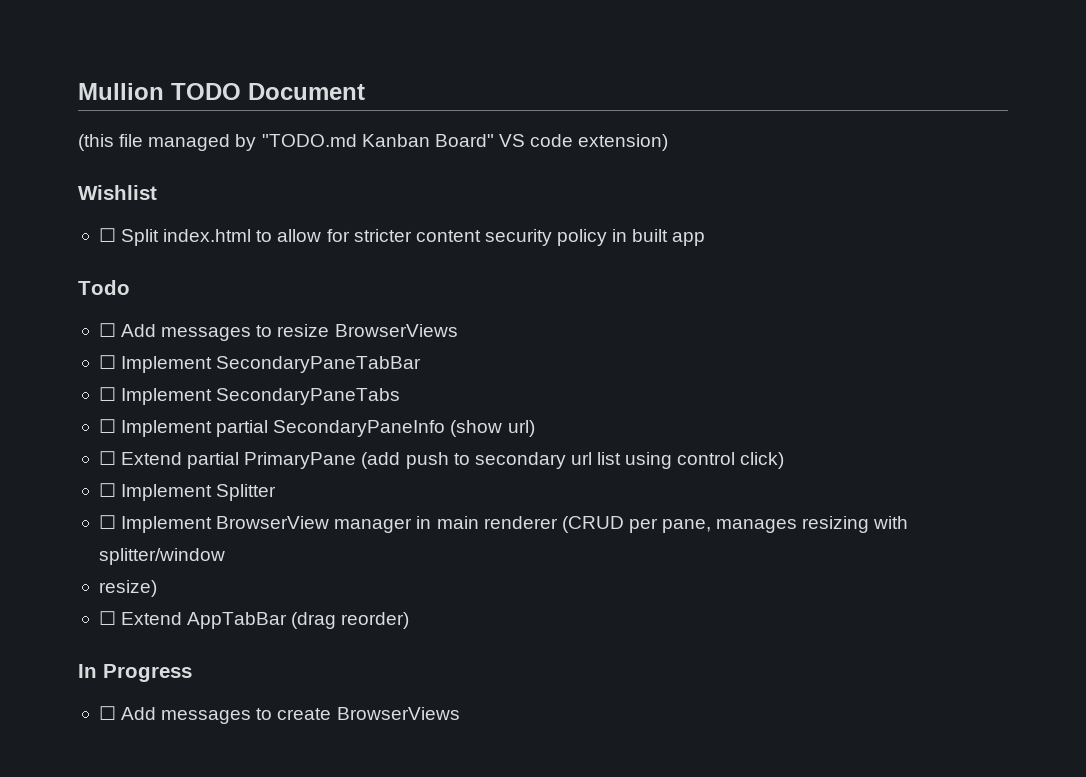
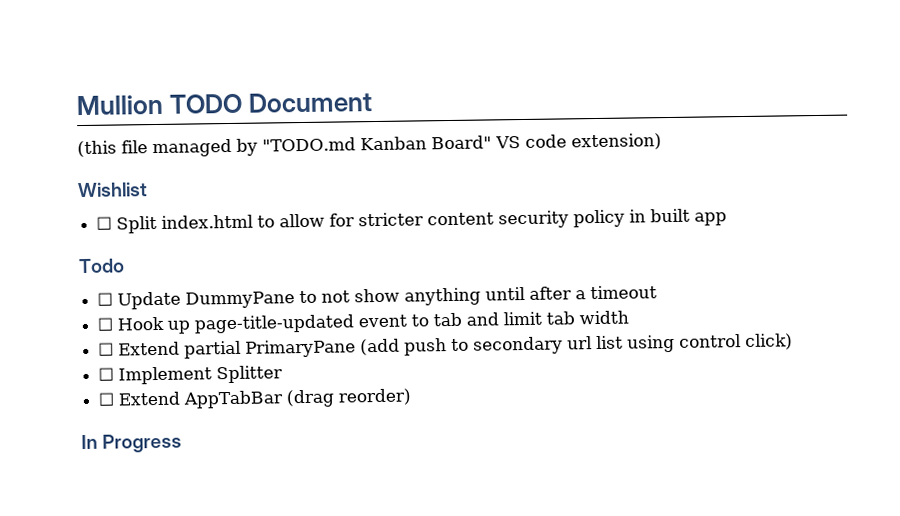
[121,324,458,341] [98,355,422,373] [98,387,401,405] [98,419,535,437] Add messages to resize BrowserViews // ☐ Implement SecondaryPaneTabBar // ☐ Implement SecondaryPaneTabs // ☐ Implement partial SecondaryPaneInfo (show url) -> [117,285,658,310] [97,310,630,334] Update DummyPane to not show anything until after a timeout // ☐ Hook up page-title-updated event to tab and limit tab width
[98,515,909,533] [98,548,225,565] [98,580,157,597] // ☐ Implement BrowserView manager in main renderer (CRUD per pane, manages resizing with splitter/window // resize) -> (284, 374) none
[98,706,460,724] // ☐ Add messages to create BrowserViews -> (183, 443) none

